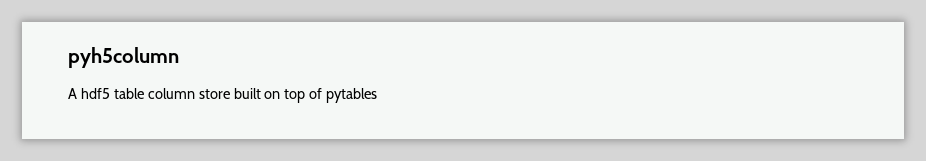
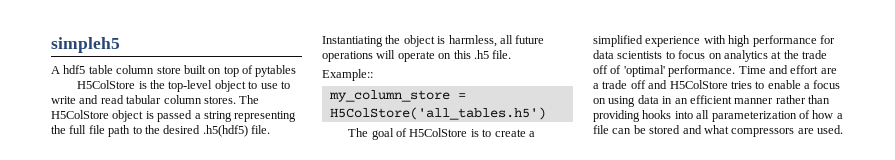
[68,47,179,68] pyh5column -> [51,37,120,53] simpleh5
(378, 95) none -> [77,80,290,92] [51,95,260,104] [51,110,297,122] [51,125,270,137] [322,35,545,47] [322,50,512,62] [322,69,373,81] [328,90,466,102] [329,107,546,120] [348,128,535,140] [593,35,835,47] [593,50,827,62] [593,65,837,77] [593,80,841,89] [593,95,830,107] [593,110,843,122] [593,125,843,137] // H5ColStore is the top-level object to use to write and read tabular column stores. The H5ColStore object is passed a string representing the full file path to the desired .h5(hdf5) file. Instantiating the object is harmless, all future operations will operate on this .h5 file. // Example:: // my_column_store = H5ColStore('all_tables.h5') // The goal of H5ColStore is to create a simplified experience with high performance for data scientists to focus on analytics at the trade off of 'optimal' performance. Time and effort are a trade off and H5ColStore tries to enable a focus on using data in an efficient manner rather than providing hooks into all parameterization of how a file can be stored and what compressors are used.

